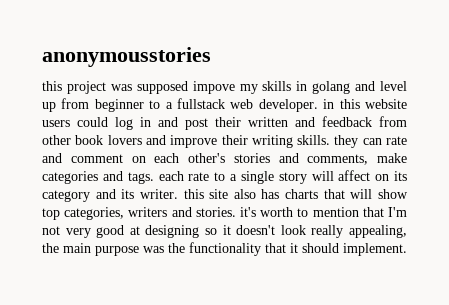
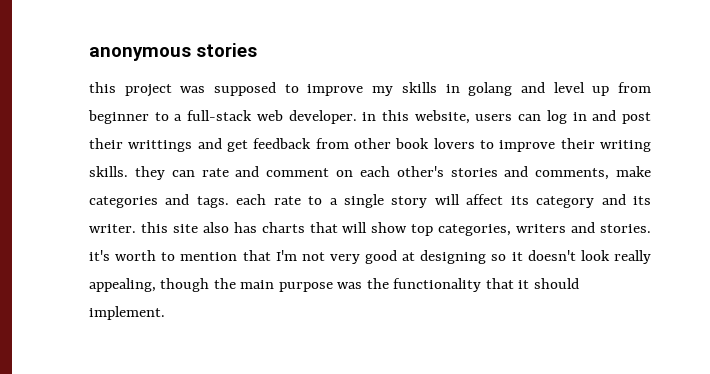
[42,47,211,67] anonymousstories -> [89,43,257,61] anonymous stories
[192,81,235,94] impove -> [284,84,364,96] to improve
[177,98,226,109] fullstack -> [187,110,253,121] full-stack
[365,99,407,109] [42,117,108,127] website users could -> [414,110,542,124] website, users can
[248,117,315,127] written and -> [128,138,248,152] writtings and get
[145,135,166,145] and -> [479,140,494,149] to
[375,174,390,181] on -> (504, 199) none
(407, 231) none -> [160,278,210,292] though

